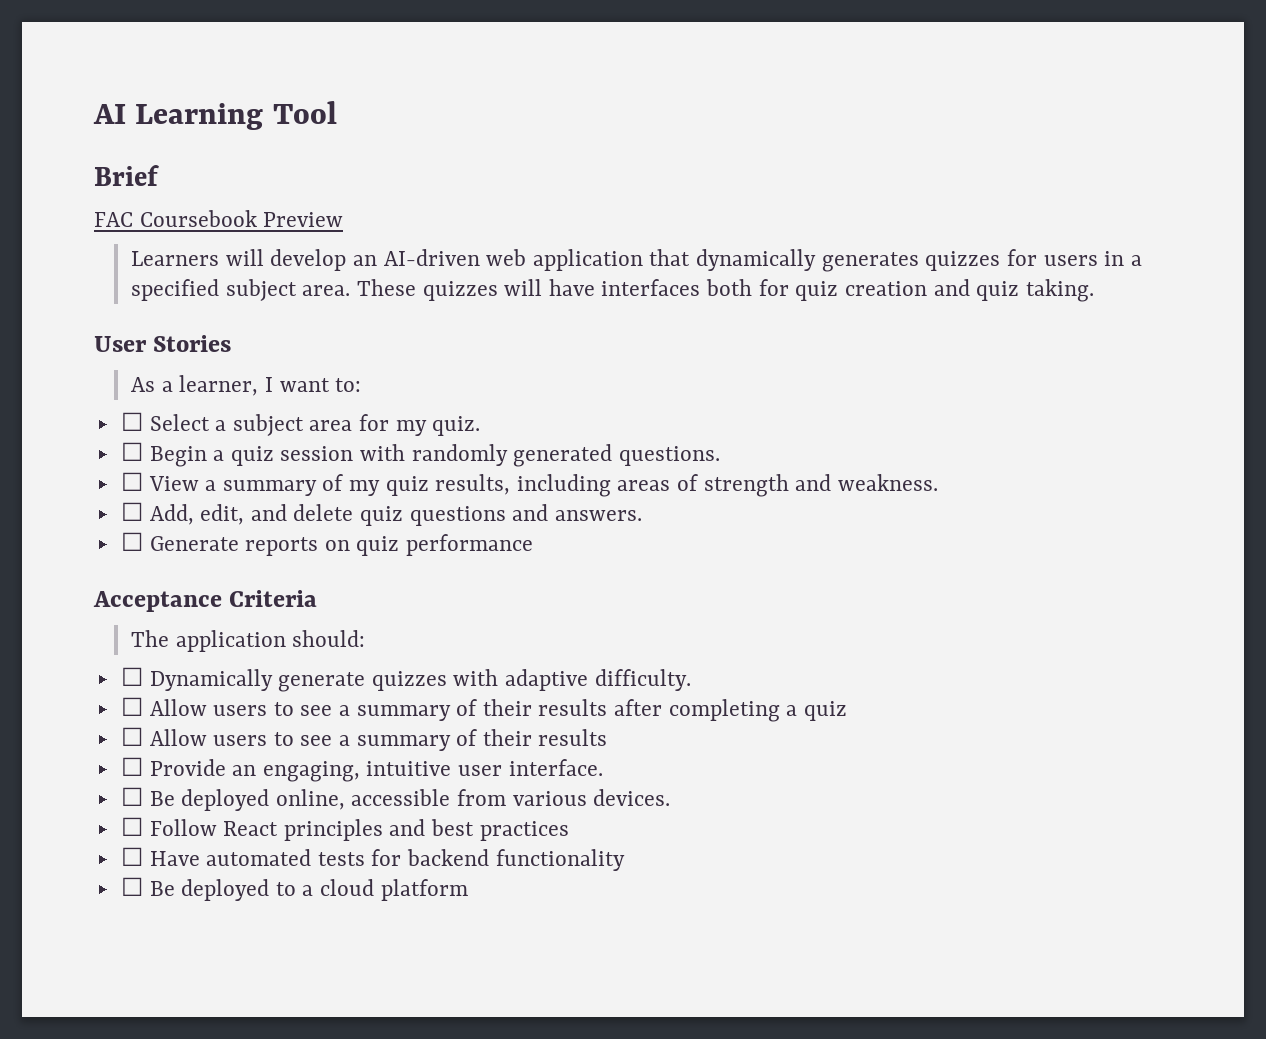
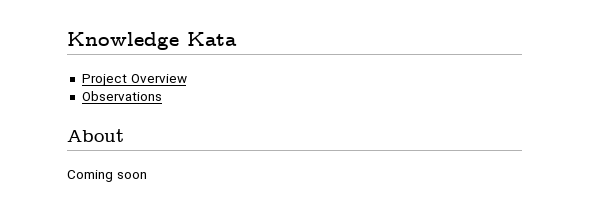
[93,101,337,130] [94,165,159,186] [94,210,344,227] [131,249,1142,272] [131,279,1094,302] [94,335,232,352] [131,375,362,396] [120,412,481,436] [120,442,720,467] [120,472,938,497] [120,502,642,526] [120,532,534,556] [93,590,318,612] [131,630,366,652] [120,667,691,692] [120,697,847,722] [120,727,608,751] [120,757,603,782] [120,787,671,811] [120,817,569,841] [120,847,625,871] [120,877,468,901] AI Learning Tool // Brief // FAC Coursebook Preview // Learners will develop an AI-driven web application that dynamically generates quizzes for users in a specified subject area. These quizzes will have interfaces both for quiz creation and quiz taking. // User Stories // As a learner, I want to: // ☐ Select a subject area for my quiz. // ☐ Begin a quiz session with randomly generated questions. // ☐ View a summary of my quiz results, including areas of strength and weakness. // ☐ Add, edit, and delete quiz questions and answers. // ☐ Generate reports on quiz performance // Acceptance Criteria // The application should: // ☐ Dynamically generate quizzes with adaptive difficulty. // ☐ Allow users to see a summary of their results after completing a quiz // ☐ Allow users to see a summary of their results // ☐ Provide an engaging, intuitive user interface. // ☐ Be deployed online, accessible from various devices. // ☐ Follow React principles and best practices // ☐ Have automated tests for backend functionality // ☐ Be deployed to a cloud platform -> [67,32,237,50] [81,74,187,86] [81,91,162,101] [67,129,124,142] [67,170,147,182] Knowledge Kata // Project Overview // Observations // About // Coming soon

